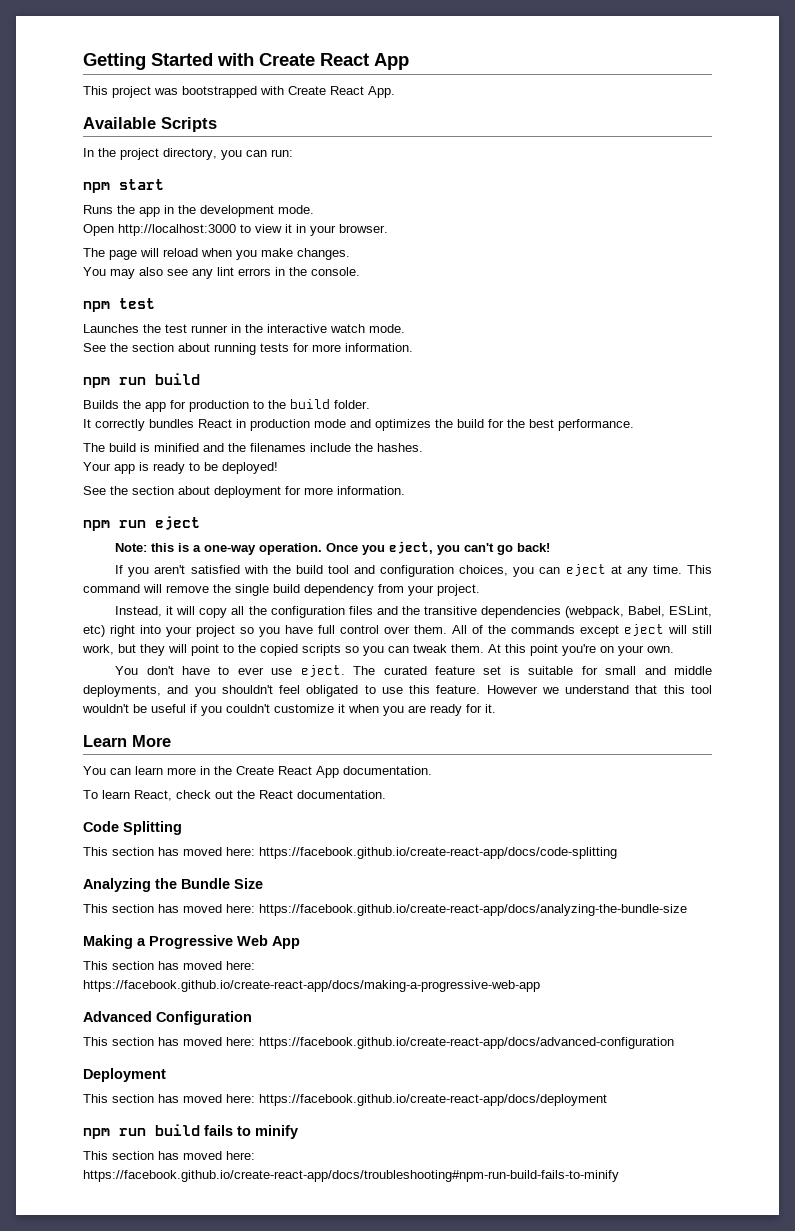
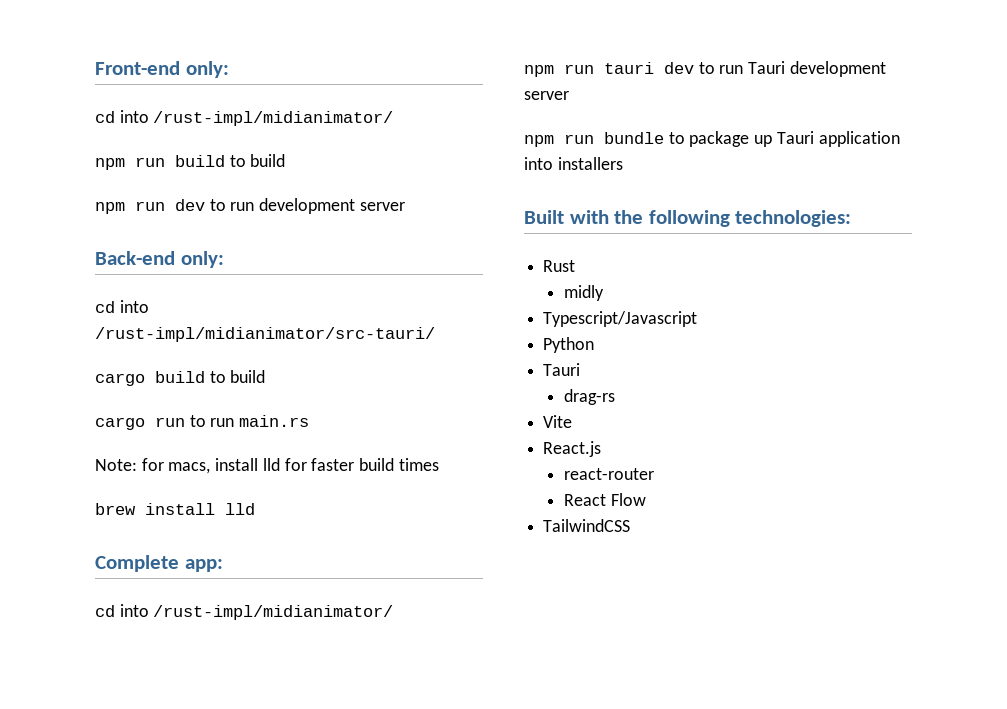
[83,53,409,70] [83,86,395,98] [83,117,217,132] [83,148,293,160] [83,179,164,193] [83,205,314,217] [83,224,388,236] [83,248,350,260] [83,267,360,279] [83,298,155,312] [83,324,405,333] [83,343,413,355] [83,373,200,388] [83,399,370,412] [83,419,634,431] [83,443,423,452] [83,462,278,474] [83,486,405,498] [83,516,200,531] [115,541,551,555] [115,564,712,577] [83,584,480,596] [115,606,712,618] [83,624,712,637] [82,644,674,656] [115,665,713,677] [83,685,712,697] [82,704,496,716] [83,735,171,747] [83,766,432,778] [83,790,386,801] [83,821,182,835] [83,847,617,859] [83,878,263,892] [83,904,687,916] [83,935,300,949] [83,961,255,970] [83,980,540,992] [83,1011,252,1025] [83,1037,674,1049] [83,1068,166,1082] [83,1094,607,1106] [83,1124,298,1139] [83,1151,255,1160] [83,1170,619,1182] Getting Started with Create React App // This project was bootstrapped with Create React App. // Available Scripts // In the project directory, you can run: // npm start // Runs the app in the development mode. // Open http://localhost:3000 to view it in your browser. // The page will reload when you make changes. // You may also see any lint errors in the console. // npm test // Launches the test runner in the interactive watch mode. // See the section about running tests for more information. // npm run build // Builds the app for production to the build folder. // It correctly bundles React in production mode and optimizes the build for the best performance. // The build is minified and the filenames include the hashes. // Your app is ready to be deployed! // See the section about deployment for more information. // npm run eject // Note: this is a one-way operation. Once you eject, you can't go back! // If you aren't satisfied with the build tool and configuration choices, you can eject at any time. This command will remove the single build dependency from your project. // Instead, it will copy all the configuration files and the transitive dependencies (webpack, Babel, ESLint, etc) right into your project so you have full control over them. All of the commands except eject will still work, but they will point to the copied scripts so you can tweak them. At this point you're on your own. // You don't have to ever use eject. The curated feature set is suitable for small and middle deployments, and you shouldn't feel obligated to use this feature. However we understand that this tool wouldn't be useful if you couldn't customize it when you are ready for it. // Learn More // You can learn more in the Create React App documentation. // To learn React, check out the React documentation. // Code Splitting // This section has moved here: https://facebook.github.io/create-react-app/docs/code-splitting // Analyzing the Bundle Size // This section has moved here: https://facebook.github.io/create-react-app/docs/analyzing-the-bundle-size // Making a Progressive Web App // This section has moved here: https://facebook.github.io/create-react-app/docs/making-a-progressive-web-app // Advanced Configuration // This section has moved here: https://facebook.github.io/create-react-app/docs/advanced-configuration // Deployment // This section has moved here: https://facebook.github.io/create-react-app/docs/deployment // npm run build fails to minify // This section has moved here: https://facebook.github.io/create-react-app/docs/troubleshooting#npm-run-build-fails-to-minify -> [95,61,229,78] [95,110,394,126] [95,154,286,170] [95,198,405,214] [95,251,224,268] [95,300,149,313] [95,327,435,342] [95,370,266,386] [95,415,310,430] [95,458,439,474] [95,503,255,515] [95,555,223,572] [95,604,394,620] [524,61,886,77] [524,91,569,100] [524,131,900,147] [524,157,623,170] [524,210,852,227] [543,260,576,272] [564,285,605,301] [543,311,698,327] [543,337,595,353] [543,363,581,376] [564,389,616,405] [543,415,573,428] [543,441,602,457] [564,468,655,480] [564,493,646,506] [543,519,631,532] Front-end only: // cd into /rust-impl/midianimator/ // npm run build to build // npm run dev to run development server // Back-end only: // cd into /rust-impl/midianimator/src-tauri/ // cargo build to build // cargo run to run main.rs // Note: for macs, install lld for faster build times // brew install lld // Complete app: // cd into /rust-impl/midianimator/ // npm run tauri dev to run Tauri development server // npm run bundle to package up Tauri application into installers // Built with the following technologies: // Rust // midly // Typescript/Javascript // Python // Tauri // drag-rs // Vite // React.js // react-router // React Flow // TailwindCSS

